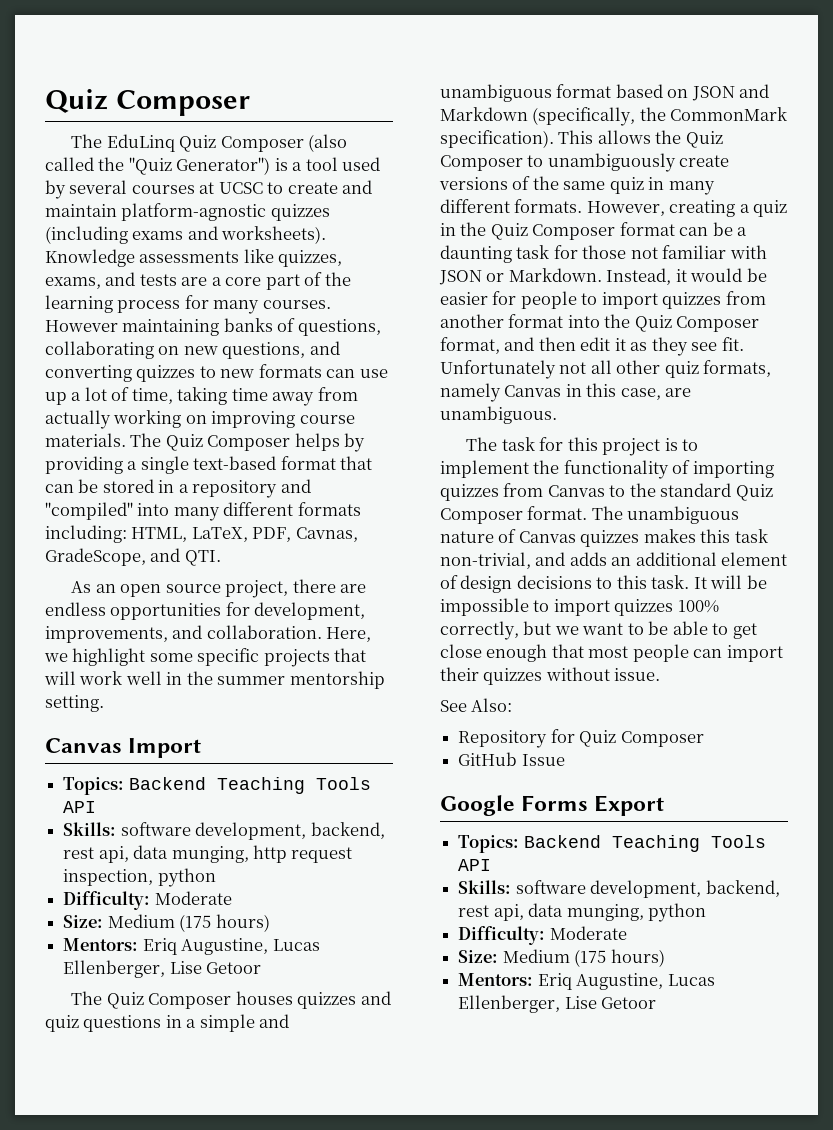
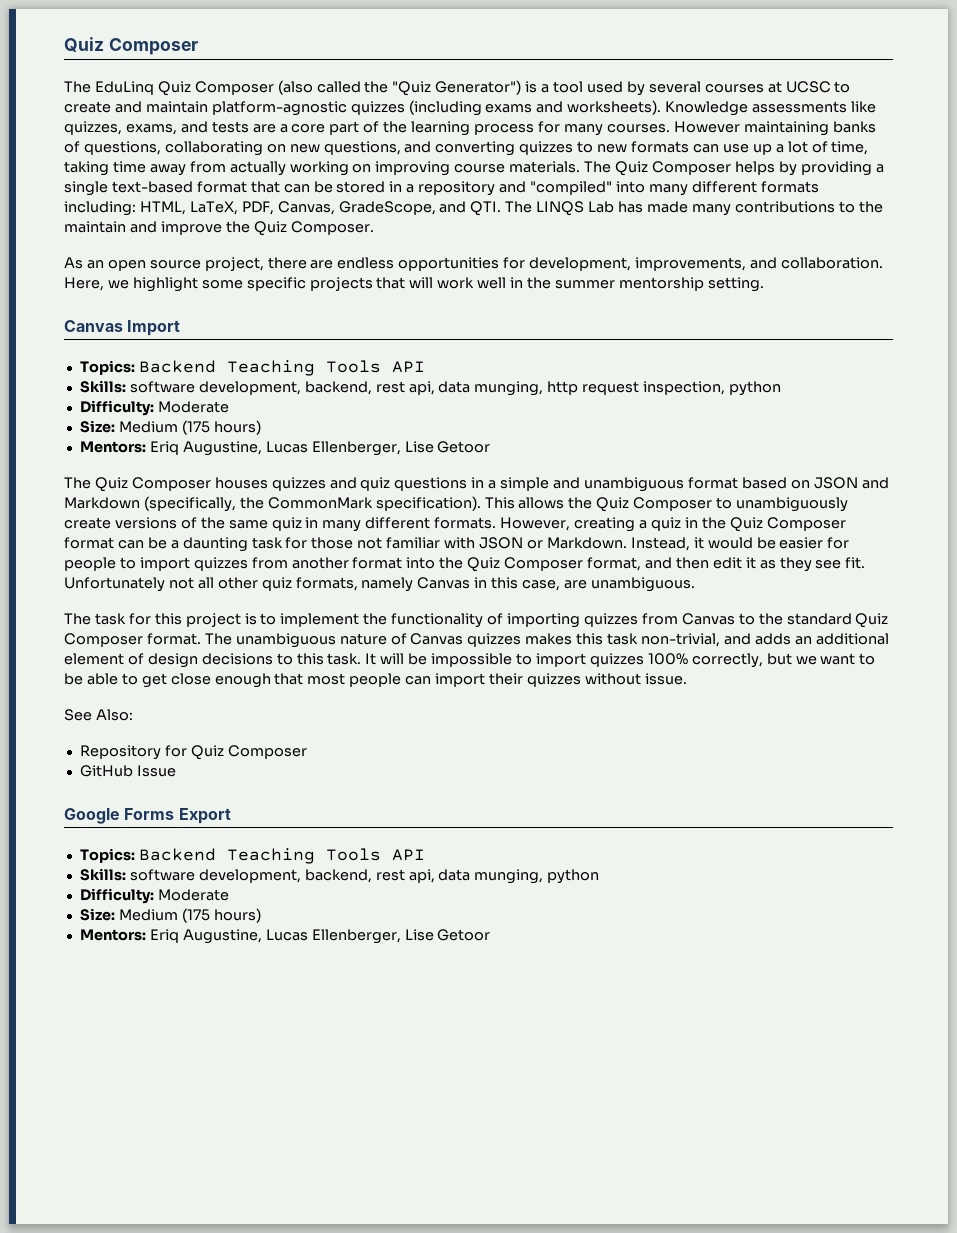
[295,527,358,542] Cavnas, -> [277,201,335,215] Canvas,
(221, 558) none -> [505,201,883,216] [64,221,374,236] The LINQS Lab has made many contributions to the maintain and improve the Quiz Composer.

